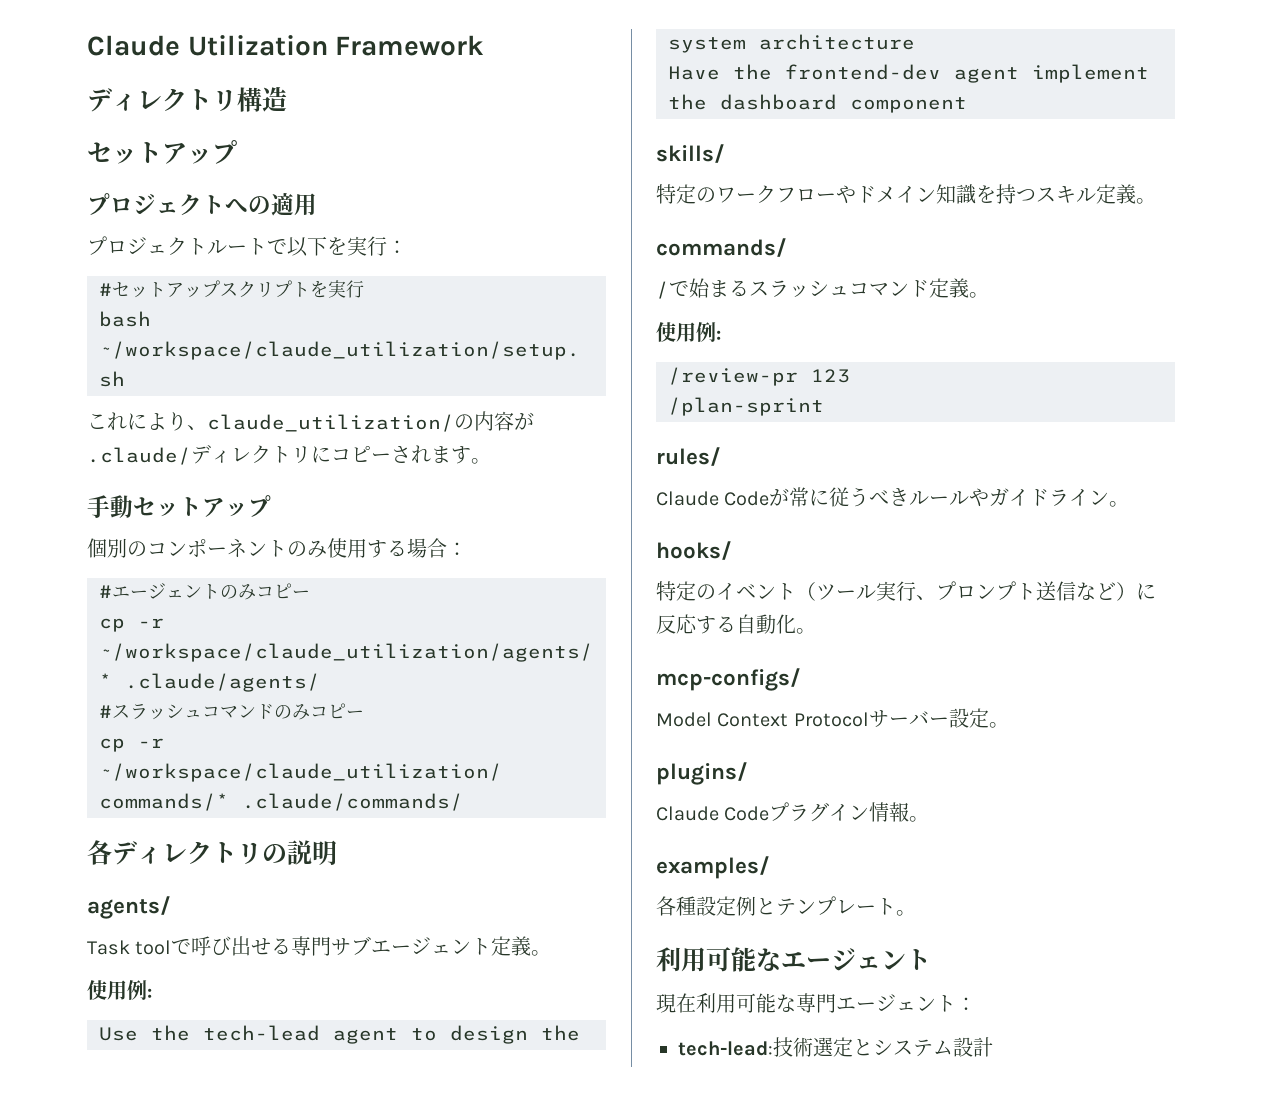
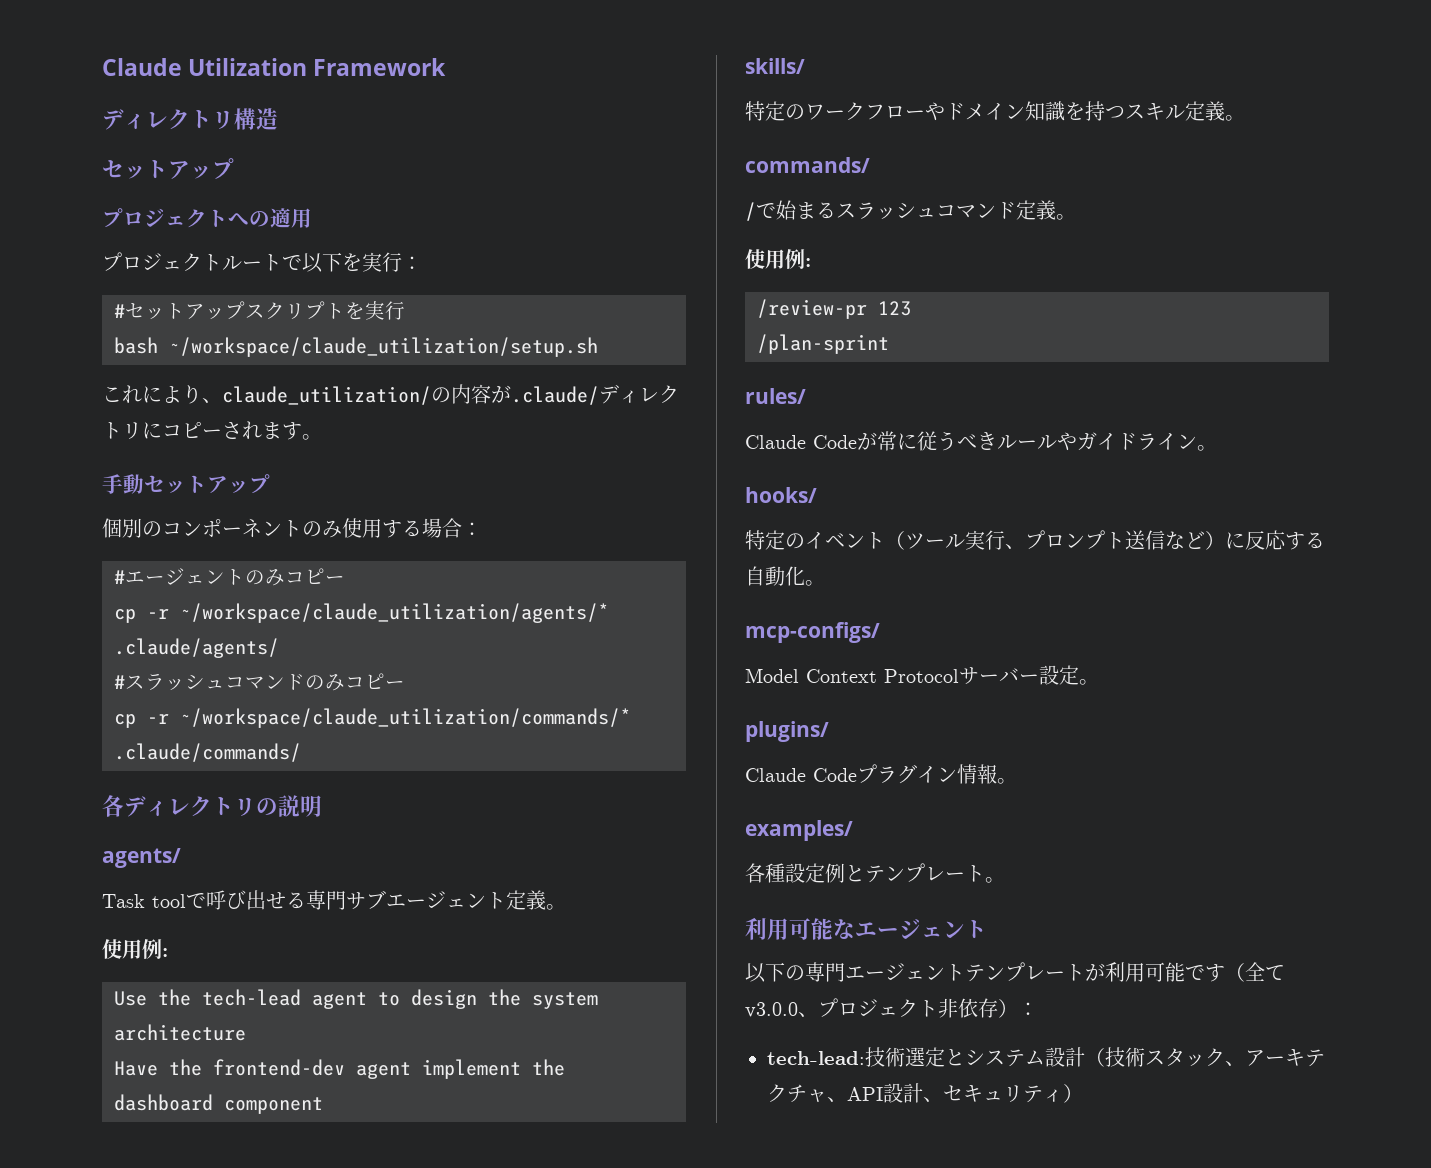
[656,993,796,1013] 現在利用可能な -> [745,962,805,983] 以下の
(956, 1003) none -> [965,962,1285,982] [745,998,1018,1018] テンプレートが利用可能です（全てv3.0.0、プロジェクト非依存）
(993, 1047) none -> [1085,1047,1325,1067] [767,1083,1083,1103] （技術スタック、アーキテクチャ、API設計、セキュリティ）

